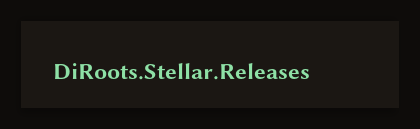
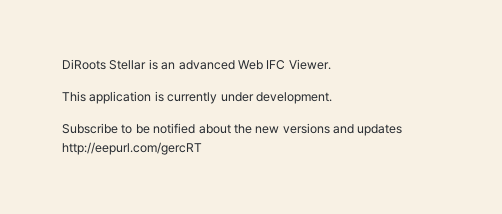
[53,63,310,80] DiRoots.Stellar.Releases -> [62,59,331,70] [62,91,332,104] [62,123,403,136] [62,142,202,155] DiRoots Stellar is an advanced Web IFC Viewer. // This application is currently under development. // Subscribe to be notified about the new versions and updates http://eepurl.com/gercRT

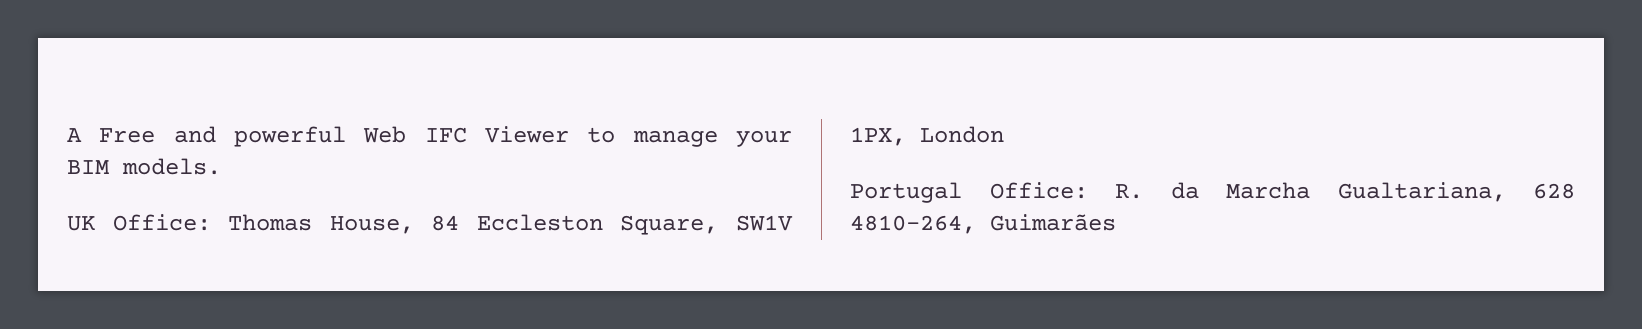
[62,59,331,70] [62,91,332,104] [62,123,403,136] [62,142,202,155] DiRoots Stellar is an advanced Web IFC Viewer. // This application is currently under development. // Subscribe to be notified about the new versions and updates http://eepurl.com/gercRT -> [67,126,792,147] [67,158,221,175] [67,214,793,235] [850,126,1004,146] [850,182,1575,203] [850,214,1116,234] A Free and powerful Web IFC Viewer to manage your BIM models. // UK Office: Thomas House, 84 Eccleston Square, SW1V 1PX, London // Portugal Office: R. da Marcha Gualtariana, 628 4810-264, Guimarães

